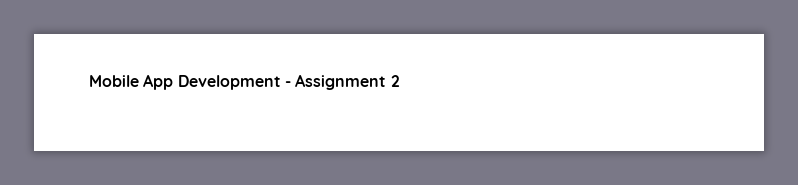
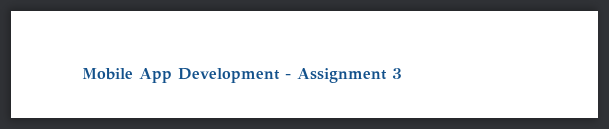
[390,75,400,87] 2 -> [392,68,402,79] 3

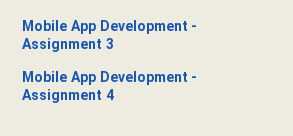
(402, 73) none -> [22,71,198,85] [22,89,114,103] // Mobile App Development - Assignment 4

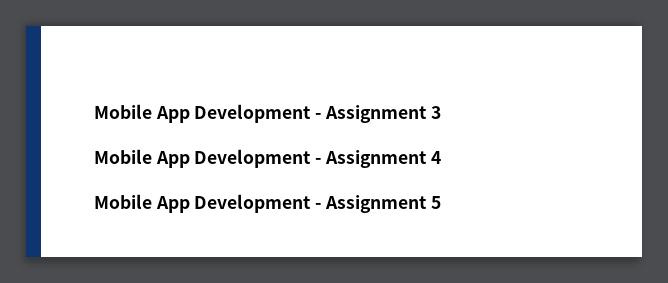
(114, 94) none -> [94,194,441,213] // Mobile App Development - Assignment 5

